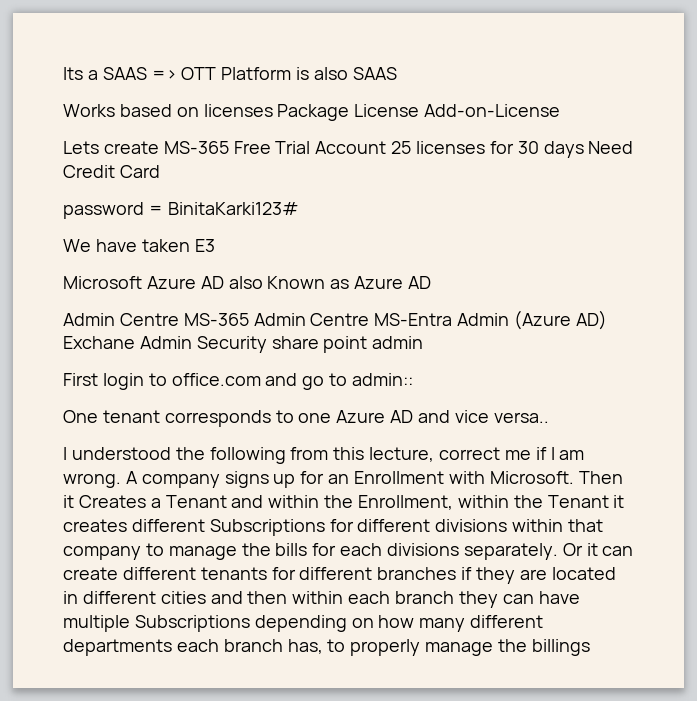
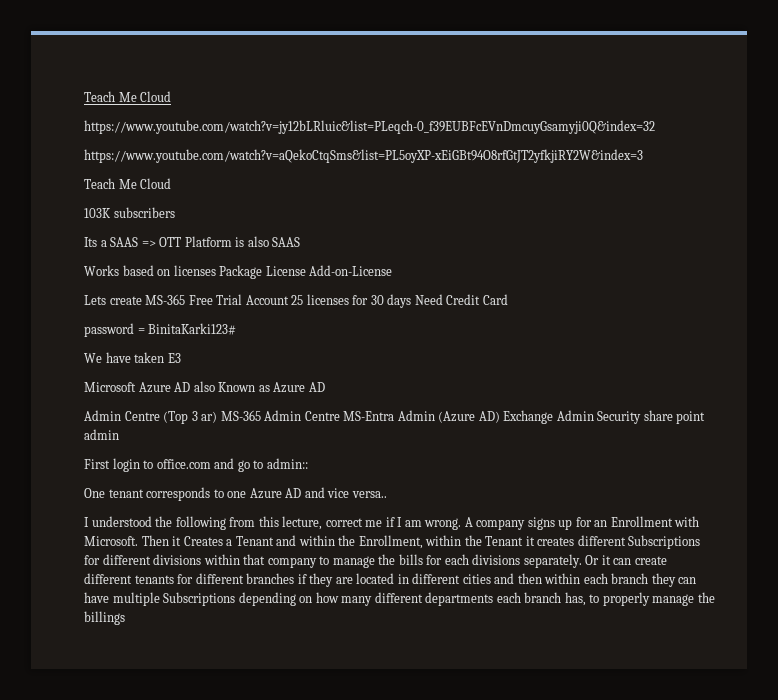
(63, 73) none -> [84,91,172,102] [84,120,655,134] [84,149,643,163] [84,178,172,189] [84,207,175,218] Teach Me Cloud // https://www.youtube.com/watch?v=jy12bLRluic&list=PLeqch-0_f39EUBFcEVnDmcuyGsamyji0Q&index=32 // https://www.youtube.com/watch?v=aQekoCtqSms&list=PL5oyXP-xEiGBt94O8rfGtJT2yfkjiRY2W&index=3 // Teach Me Cloud // 103K subscribers //
(179, 319) none -> [163,411,218,424] (Top 3 ar)
[63,336,135,349] Exchane -> [503,410,554,424] Exchange

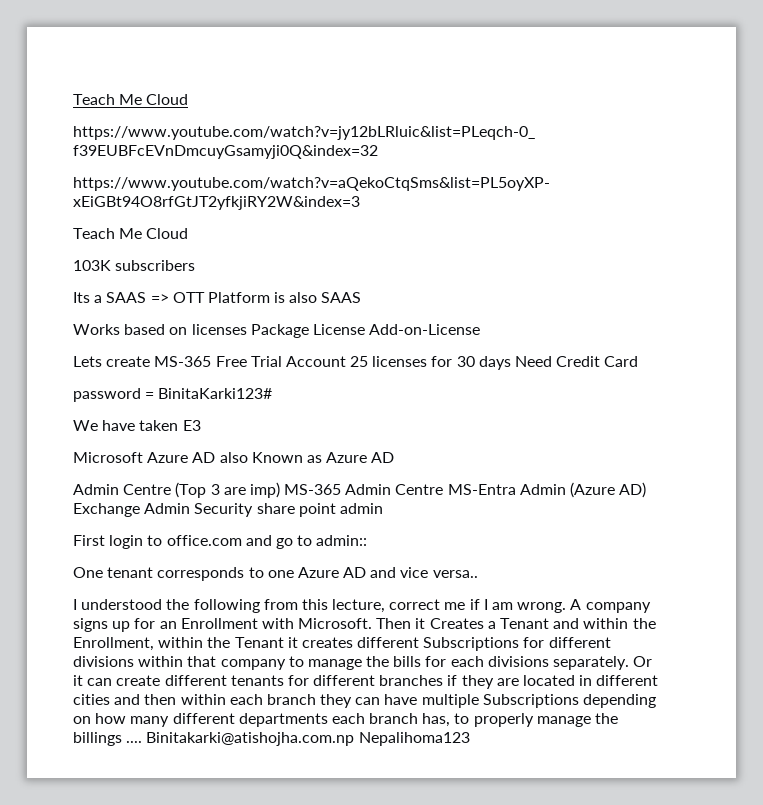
[201,411,218,423] ar) -> [223,482,280,498] are imp)
(125, 618) none -> [126,732,470,746] .... Binitakarki@atishojha.com.np Nepalihoma123

